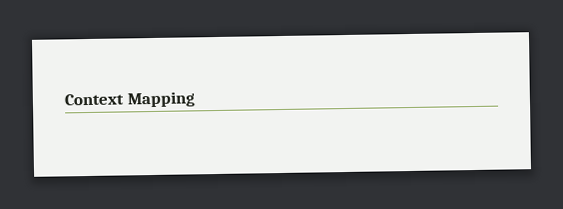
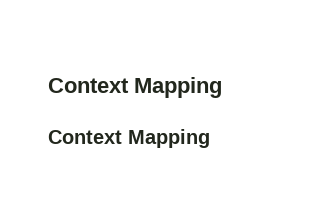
[64,91,196,108] Context Mapping -> [48,77,222,98] [48,129,210,148] Context Mapping // Context Mapping

